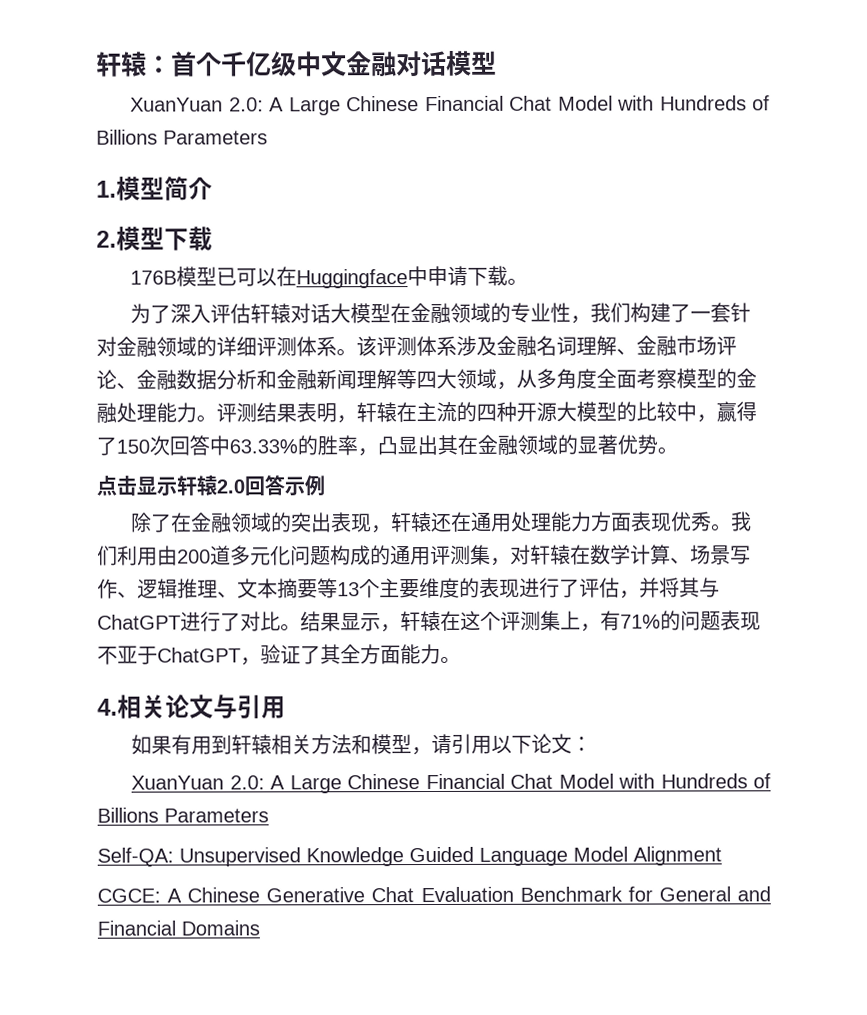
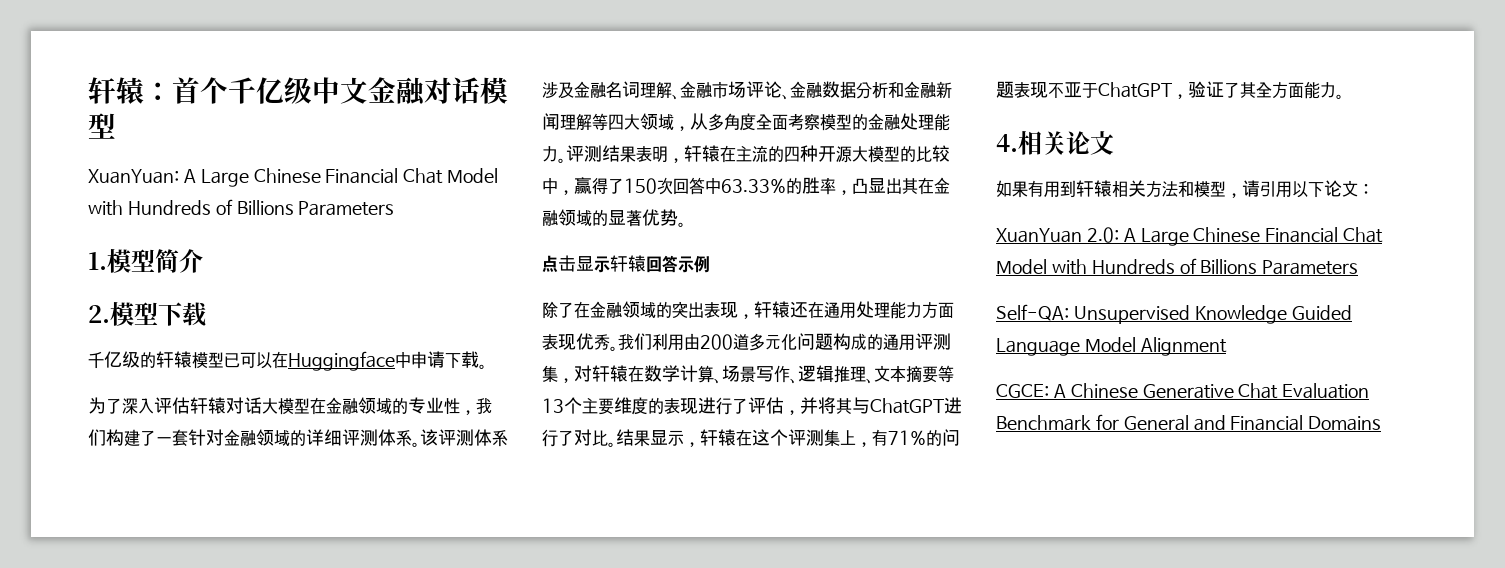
[130,97,264,112] XuanYuan 2.0: -> [88,169,179,184] XuanYuan:
[130,270,178,285] 176B -> [88,351,192,369] 千亿级的轩辕
[216,479,245,494] 2.0 -> (646, 263) none
[213,694,286,719] 与引用 -> (1114, 143) none

